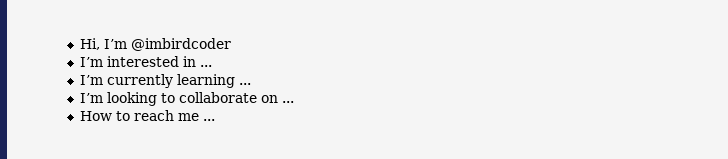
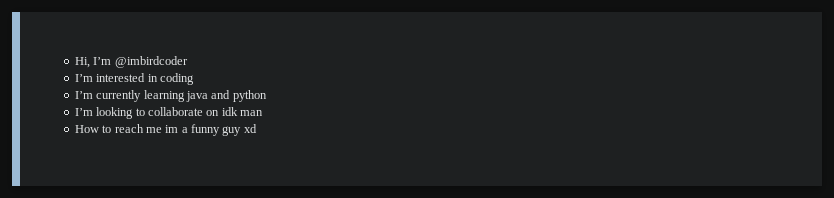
[199,65,212,67] ... -> [159,73,194,85] coding
[238,83,251,85] ... -> [185,90,267,102] java and python
[281,101,294,103] ... -> [221,107,263,116] idk man
[202,119,215,121] ... -> [165,124,257,136] im a funny guy xd

